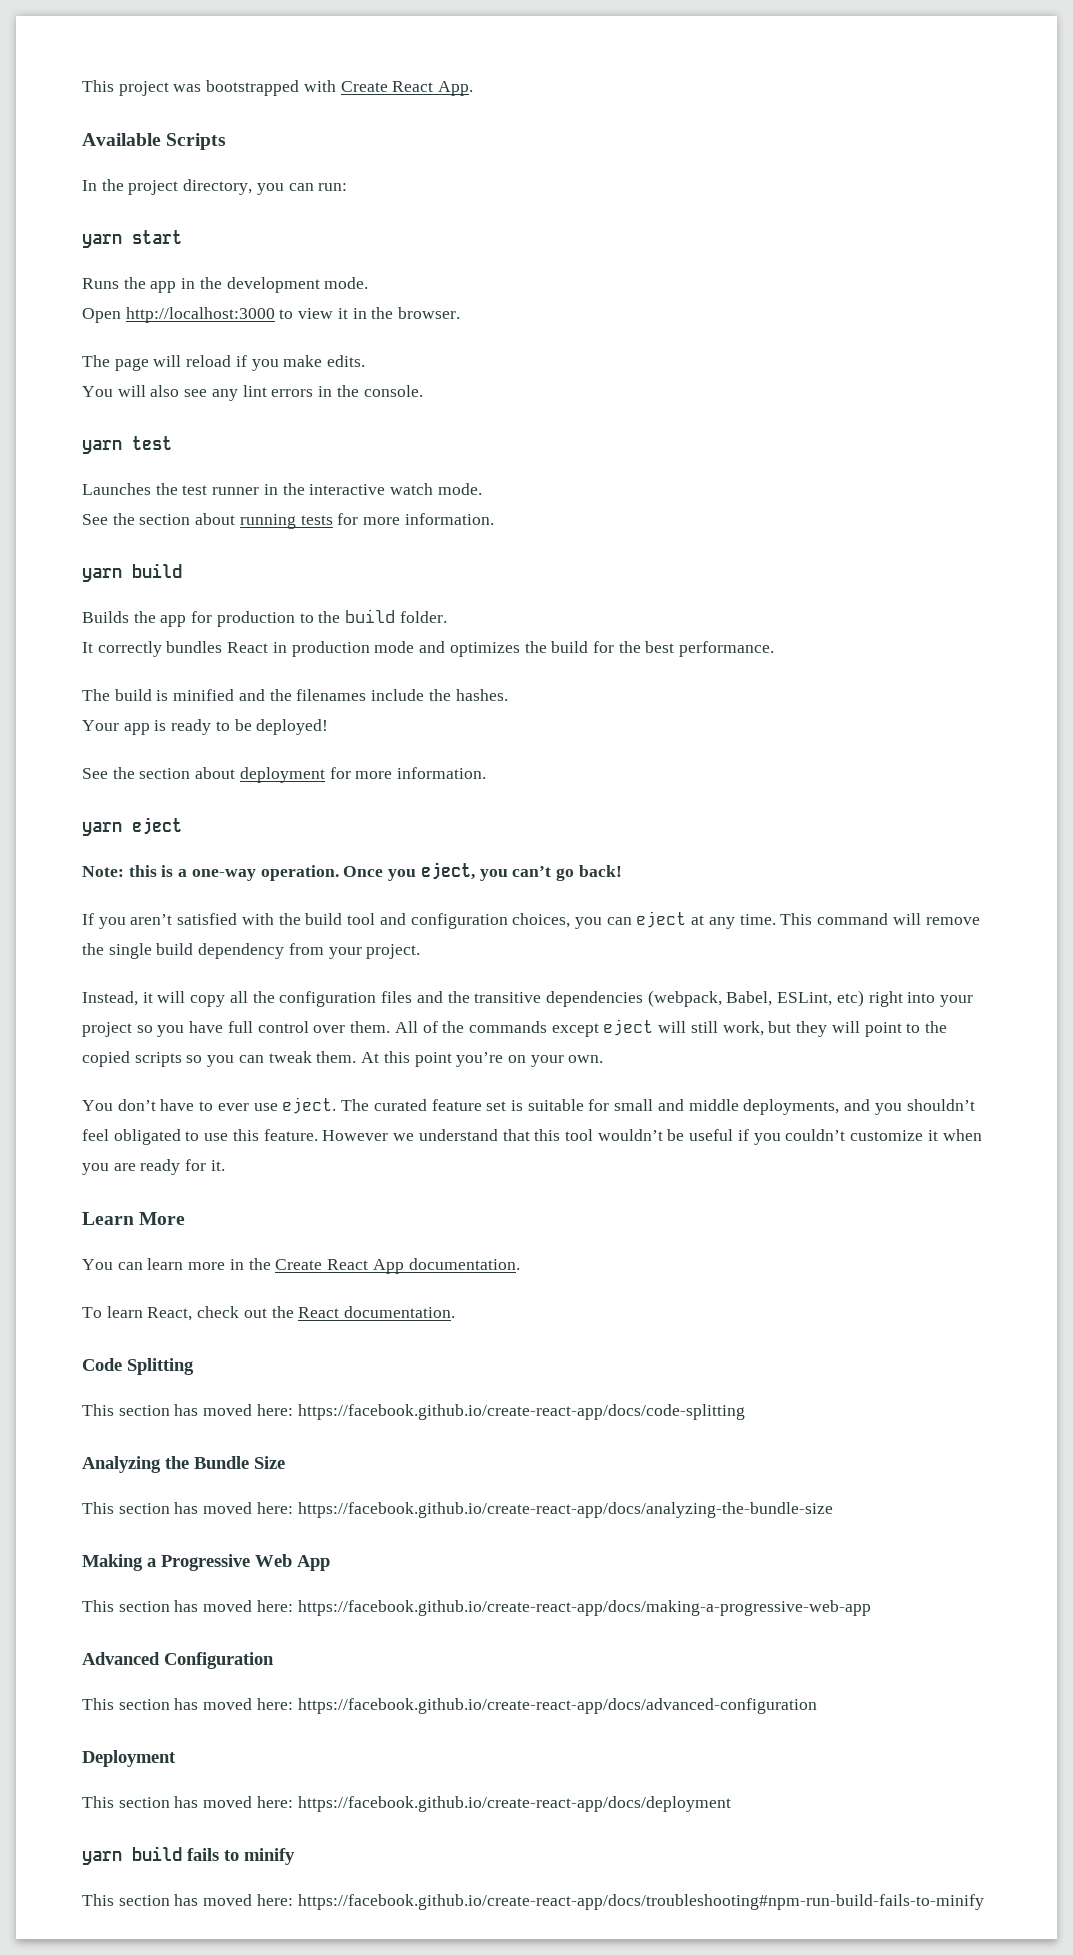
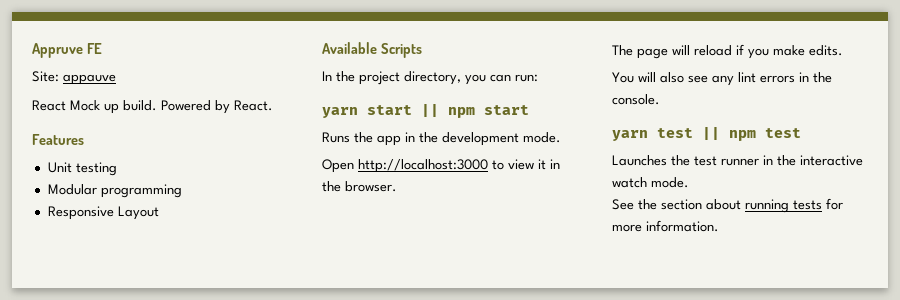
[82,80,474,96] This project was bootstrapped with Create React App. -> [32,43,102,58] [32,71,116,85] [32,100,273,114] [32,134,84,145] [47,162,117,176] [47,184,182,198] [47,206,159,220] Appruve FE // Site: appauve // React Mock up build. Powered by React. // Features // Unit testing // Modular programming // Responsive Layout
(182, 237) none -> [421,104,529,118] || npm start
(172, 443) none -> [702,127,801,141] || npm test
[82,563,182,582] [82,609,447,627] [82,641,775,657] [82,689,508,701] [82,719,329,735] [82,767,487,783] [82,817,182,836] [82,862,622,881] [82,911,980,929] [82,943,421,959] [82,990,974,1007] [82,1019,947,1037] [82,1051,604,1067] [82,1097,975,1115] [82,1129,982,1145] [82,1159,225,1175] [82,1212,186,1225] [82,1258,520,1274] [82,1306,456,1321] [82,1358,194,1375] [82,1404,745,1420] [82,1456,285,1473] [82,1502,833,1518] [82,1554,330,1571] [82,1600,871,1616] [82,1652,274,1669] [82,1698,817,1714] [82,1750,176,1767] [82,1796,731,1812] [82,1846,295,1865] [82,1894,984,1910] // yarn build // Builds the app for production to the build folder. // It correctly bundles React in production mode and optimizes the build for the best performance. // The build is minified and the filenames include the hashes. // Your app is ready to be deployed! // See the section about deployment for more information. // yarn eject // Note: this is a one-way operation. Once you eject, you can’t go back! // If you aren’t satisfied with the build tool and configuration choices, you can eject at any time. This command will remove the single build dependency from your project. // Instead, it will copy all the configuration files and the transitive dependencies (webpack, Babel, ESLint, etc) right into your project so you have full control over them. All of the commands except eject will still work, but they will point to the copied scripts so you can tweak them. At this point you’re on your own. // You don’t have to ever use eject. The curated feature set is suitable for small and middle deployments, and you shouldn’t feel obligated to use this feature. However we understand that this tool wouldn’t be useful if you couldn’t customize it when you are ready for it. // Learn More // You can learn more in the Create React App documentation. // To learn React, check out the React documentation. // Code Splitting // This section has moved here: https://facebook.github.io/create-react-app/docs/code-splitting // Analyzing the Bundle Size // This section has moved here: https://facebook.github.io/create-react-app/docs/analyzing-the-bundle-size // Making a Progressive Web App // This section has moved here: https://facebook.github.io/create-react-app/docs/making-a-progressive-web-app // Advanced Configuration // This section has moved here: https://facebook.github.io/create-react-app/docs/advanced-configuration // Deployment // This section has moved here: https://facebook.github.io/create-react-app/docs/deployment // yarn build fails to minify // This section has moved here: https://facebook.github.io/create-react-app/docs/troubleshooting#npm-run-build-fails-to-minify -> (719, 226) none

